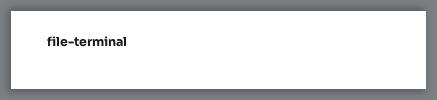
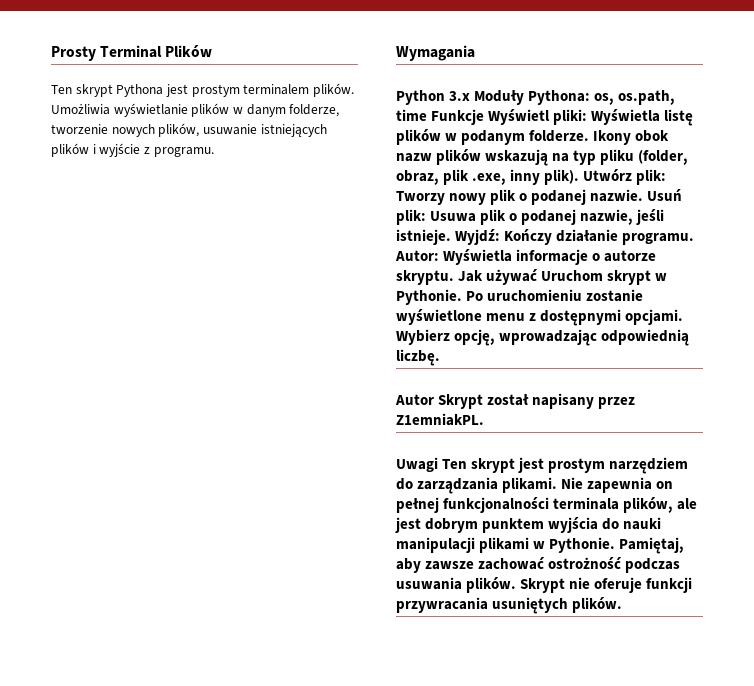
[47,36,127,47] file-terminal -> [51,45,213,61] [51,83,354,97] [51,103,340,117] [51,123,327,137] [51,143,214,157] [396,45,475,61] [396,90,676,105] [396,109,694,126] [396,129,670,145] [396,149,689,166] [396,169,667,185] [396,189,683,205] [396,209,665,225] [396,229,695,245] [395,249,657,265] [396,269,668,285] [396,289,644,305] [396,309,684,326] [396,329,690,346] [396,349,440,366] [395,393,636,409] [396,413,484,426] [396,457,689,474] [396,477,674,494] [396,497,698,513] [395,517,662,533] [396,537,685,554] [396,557,681,573] [396,577,693,593] [396,597,623,614] Prosty Terminal Plików // Ten skrypt Pythona jest prostym terminalem plików. Umożliwia wyświetlanie plików w danym folderze, tworzenie nowych plików, usuwanie istniejących plików i wyjście z programu. // Wymagania // Python 3.x Moduły Pythona: os, os.path, time Funkcje Wyświetl pliki: Wyświetla listę plików w podanym folderze. Ikony obok nazw plików wskazują na typ pliku (folder, obraz, plik .exe, inny plik). Utwórz plik: Tworzy nowy plik o podanej nazwie. Usuń plik: Usuwa plik o podanej nazwie, jeśli istnieje. Wyjdź: Kończy działanie programu. Autor: Wyświetla informacje o autorze skryptu. Jak używać Uruchom skrypt w Pythonie. Po uruchomieniu zostanie wyświetlone menu z dostępnymi opcjami. Wybierz opcję, wprowadzając odpowiednią liczbę. // Autor Skrypt został napisany przez Z1emniakPL. // Uwagi Ten skrypt jest prostym narzędziem do zarządzania plikami. Nie zapewnia on pełnej funkcjonalności terminala plików, ale jest dobrym punktem wyjścia do nauki manipulacji plikami w Pythonie. Pamiętaj, aby zawsze zachować ostrożność podczas usuwania plików. Skrypt nie oferuje funkcji przywracania usuniętych plików.

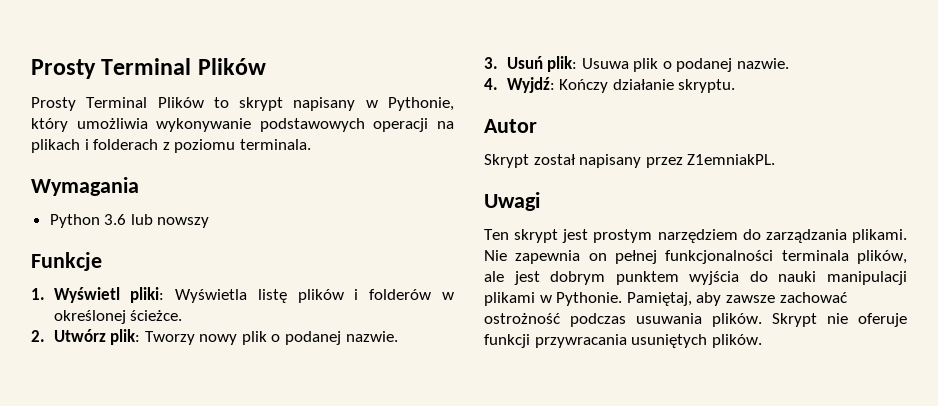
[51,83,354,97] [51,103,340,117] [51,123,327,137] [51,143,214,157] [396,45,475,61] [396,90,676,105] [396,109,427,121] Ten skrypt Pythona jest prostym terminalem plików. Umożliwia wyświetlanie plików w danym folderze, tworzenie nowych plików, usuwanie istniejących plików i wyjście z programu. // Wymagania // Python 3.x Moduły Pythona: os, os.path, time -> [31,97,454,111] [31,118,454,132] [31,139,311,153] [31,177,139,196] [49,214,210,228] Prosty Terminal Plików to skrypt napisany w Pythonie, który umożliwia wykonywanie podstawowych operacji na plikach i folderach z poziomu terminala. // Wymagania // Python 3.6 lub nowszy //
(485, 117) none -> [31,288,45,300] // 1.
[445,130,670,145] [396,149,689,166] [396,169,580,185] w podanym folderze. Ikony obok nazw plików wskazują na typ pliku (folder, obraz, plik .exe, inny plik). -> [354,289,454,300] [53,310,183,324] [31,330,45,342] i folderów w określonej ścieżce. // 2.
(644, 195) none -> [484,57,498,69] // 3.
[580,209,665,225] [396,229,695,245] [395,249,657,265] [396,269,668,285] [396,289,644,305] [396,309,684,326] [396,329,690,346] [396,349,440,366] nazwie, jeśli istnieje. Wyjdź: Kończy działanie programu. Autor: Wyświetla informacje o autorze skryptu. Jak używać Uruchom skrypt w Pythonie. Po uruchomieniu zostanie wyświetlone menu z dostępnymi opcjami. Wybierz opcję, wprowadzając odpowiednią liczbę. -> [737,58,790,69] [484,77,736,93] nazwie. // 4. Wyjdź: Kończy działanie skryptu.
(434, 399) none -> (537, 126) //
(438, 464) none -> (540, 201) //

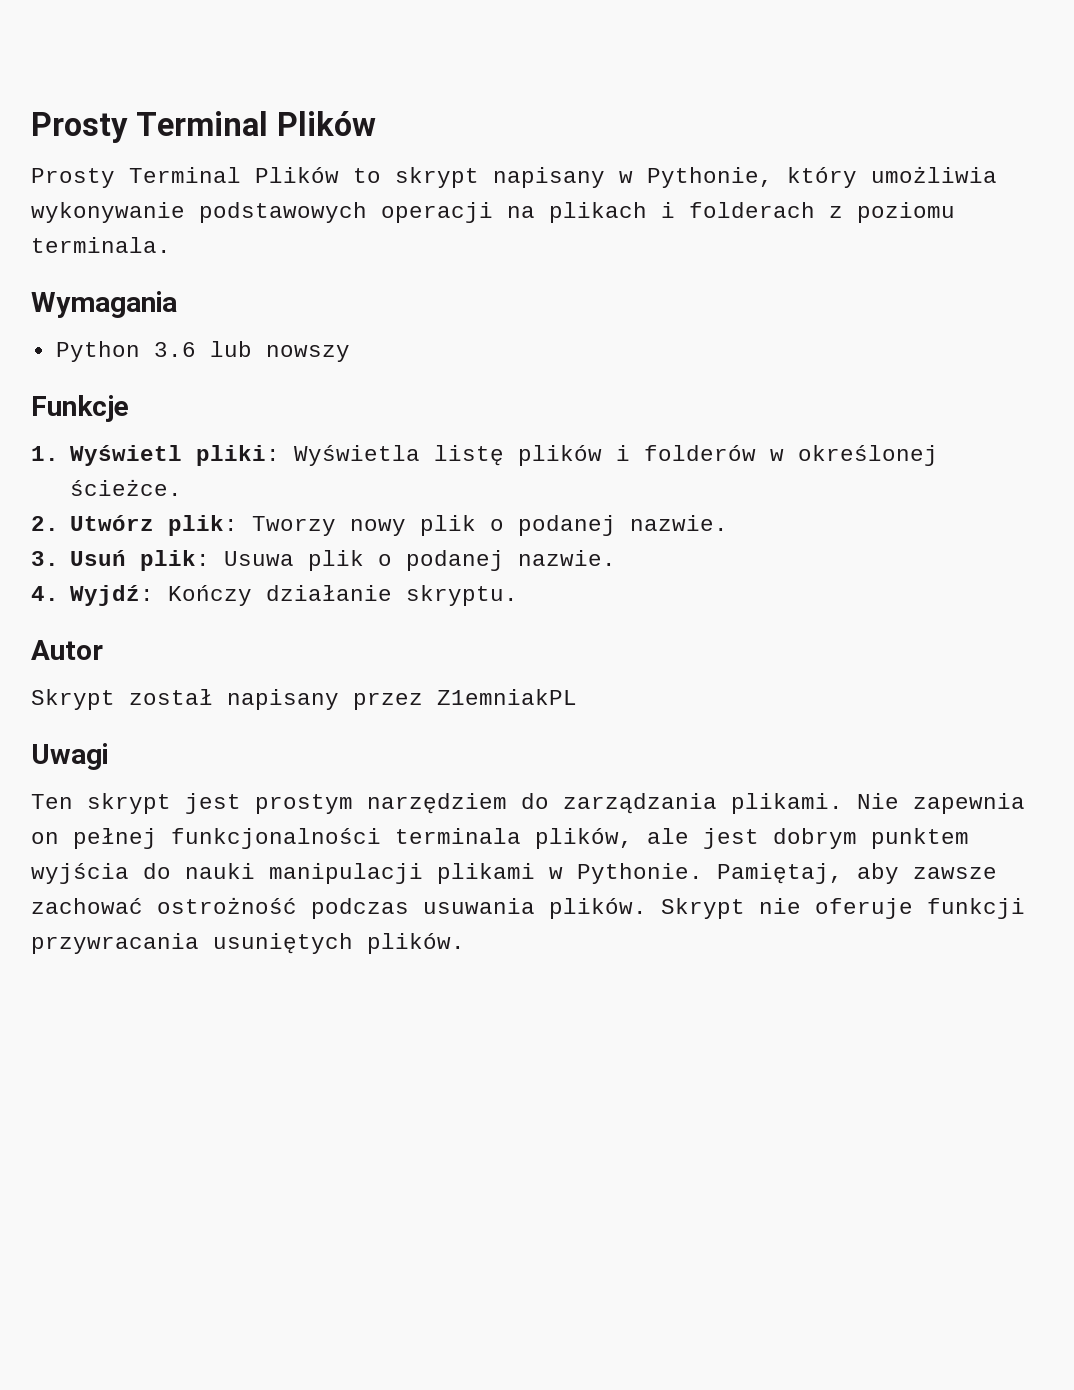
[687,154,776,165] Z1emniakPL. -> [437,689,577,705] Z1emniakPL

